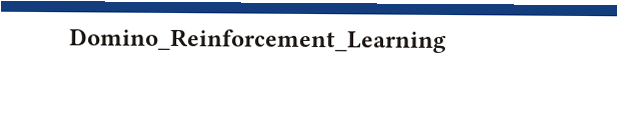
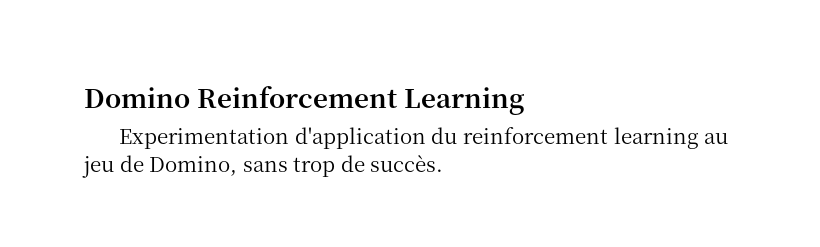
[69,28,447,54] Domino_Reinforcement_Learning -> [84,86,526,115] [119,127,729,149] [82,155,444,178] Domino Reinforcement Learning // Experimentation d'application du reinforcement learning au jeu de Domino, sans trop de succès.

